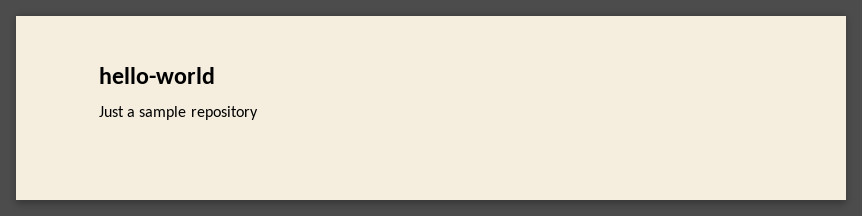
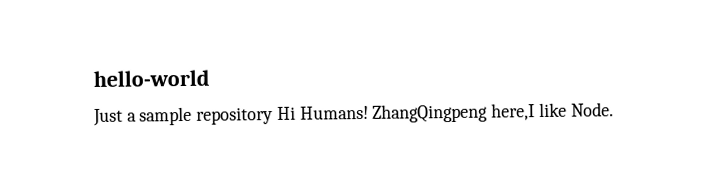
(258, 113) none -> [276,102,614,123] Hi Humans! ZhangQingpeng here,I like Node.

